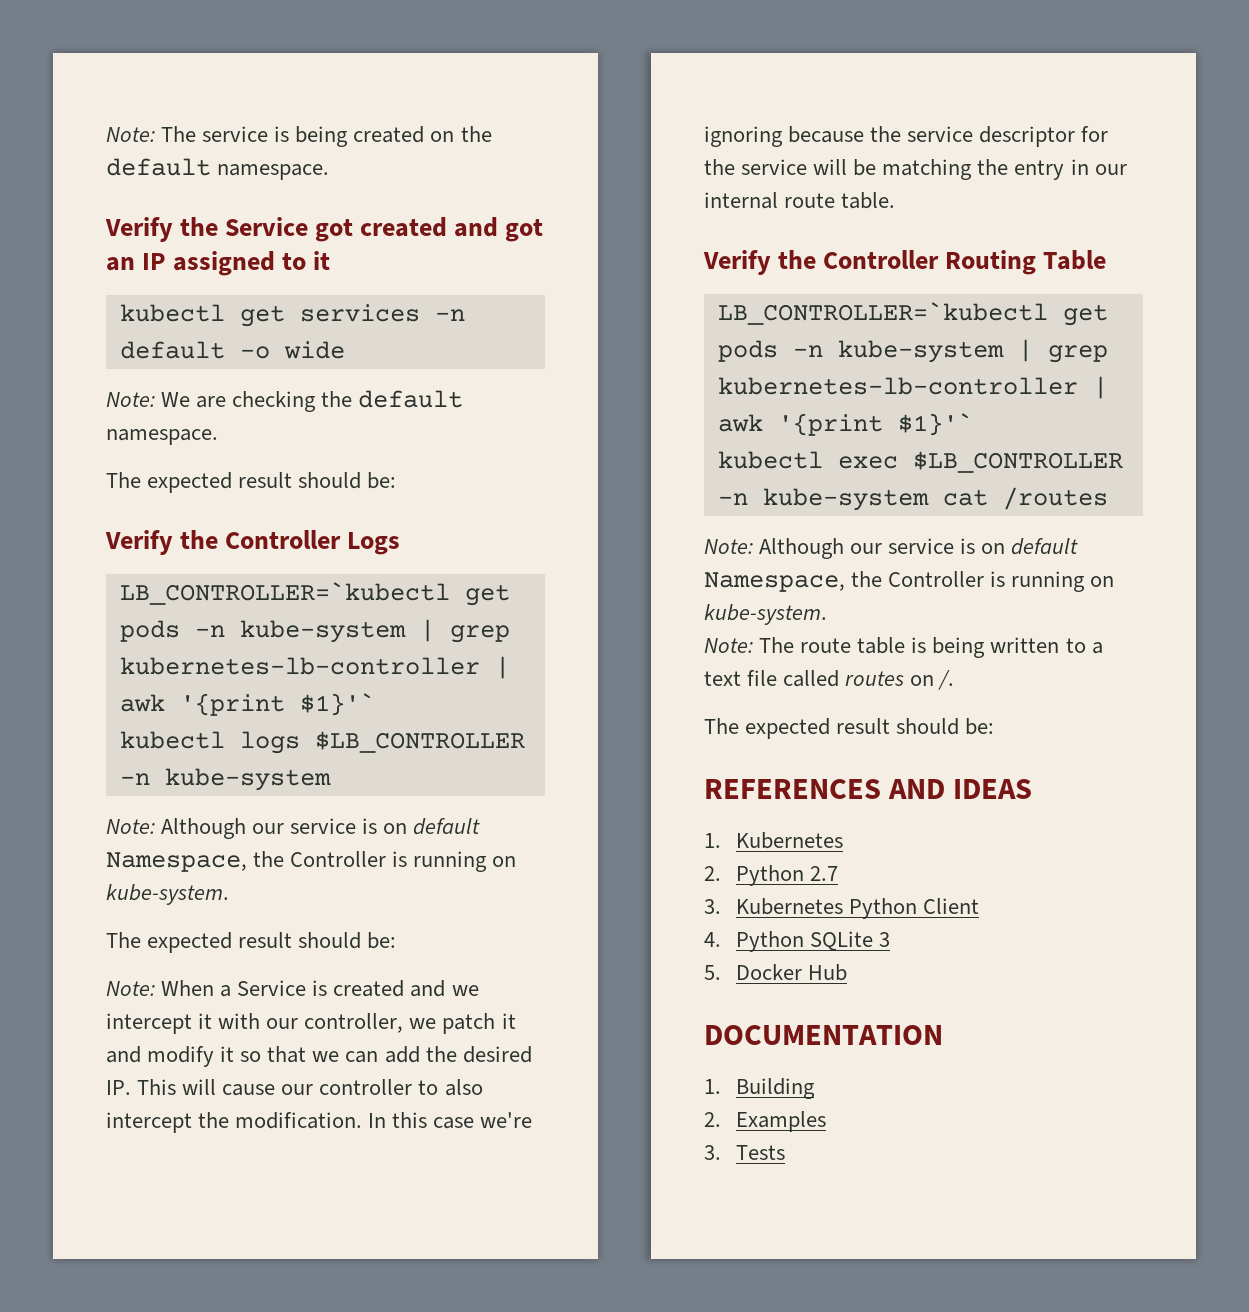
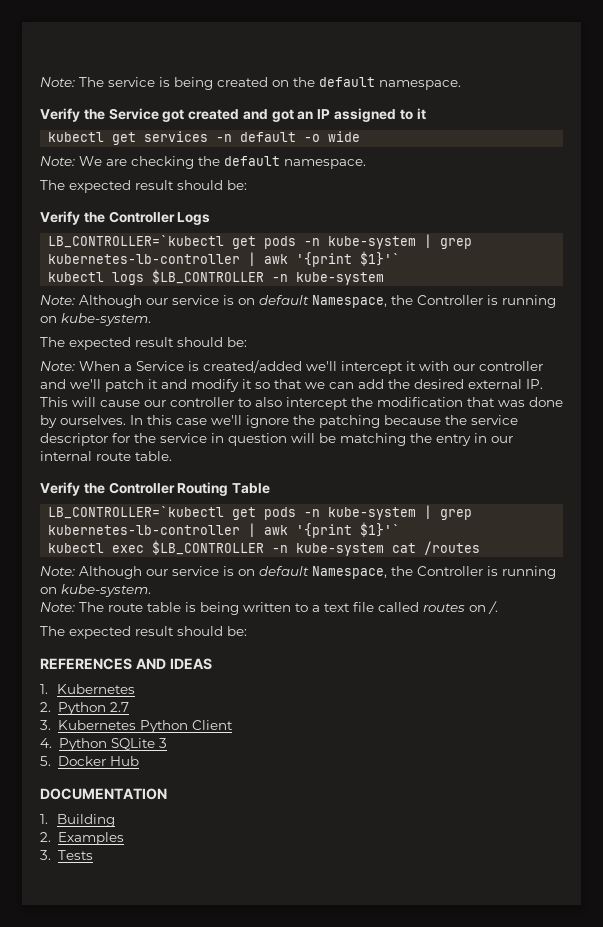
[333,980,479,997] created and we -> [203,360,337,373] created/added we'll
[304,1013,437,1033] controller, we -> [479,361,543,371] [40,379,101,389] controller and we'll
(532, 1054) none -> [468,379,522,389] external
[235,1112,533,1129] [704,126,783,147] modification. In this case we're ignoring -> [377,397,563,407] [40,415,380,428] modification that was done by ourselves. In this case we'll ignore the patching
(808, 167) none -> [211,433,287,446] in question

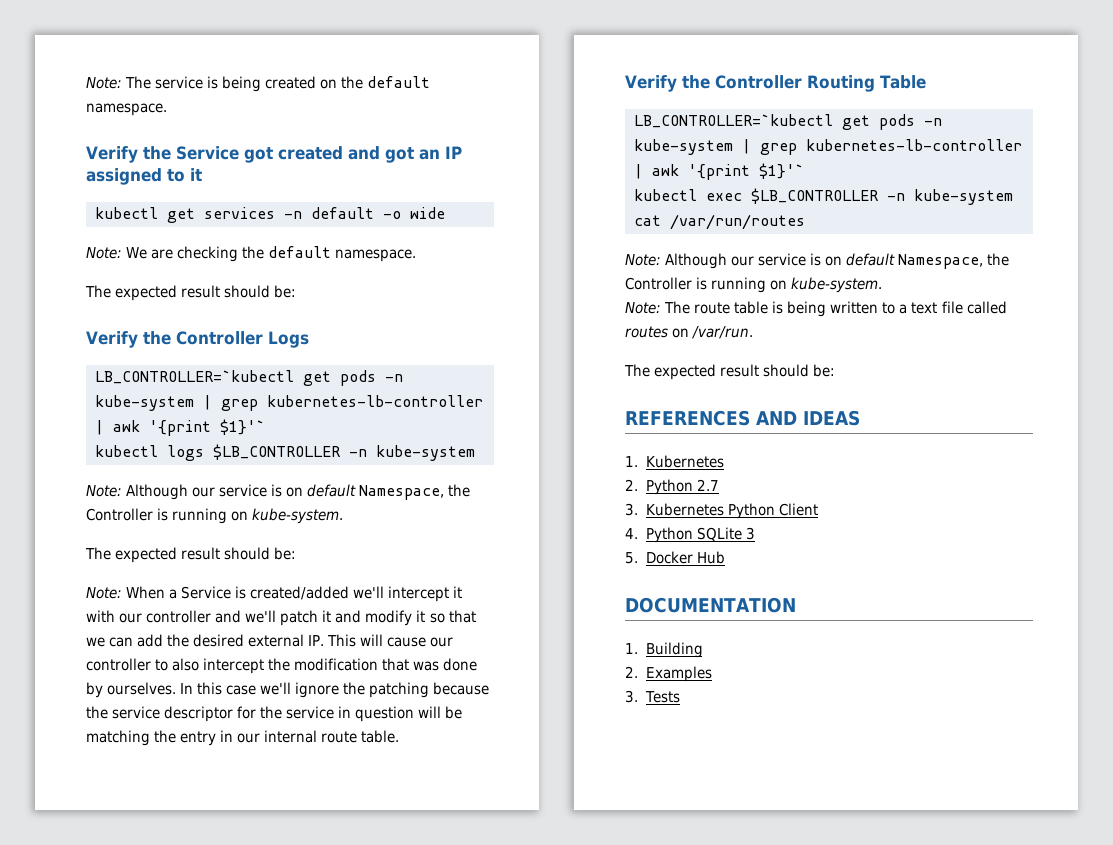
[424,541,481,555] /routes -> [670,214,805,230] /var/run/routes
[488,601,498,614] /. -> [692,326,754,339] /var/run.

